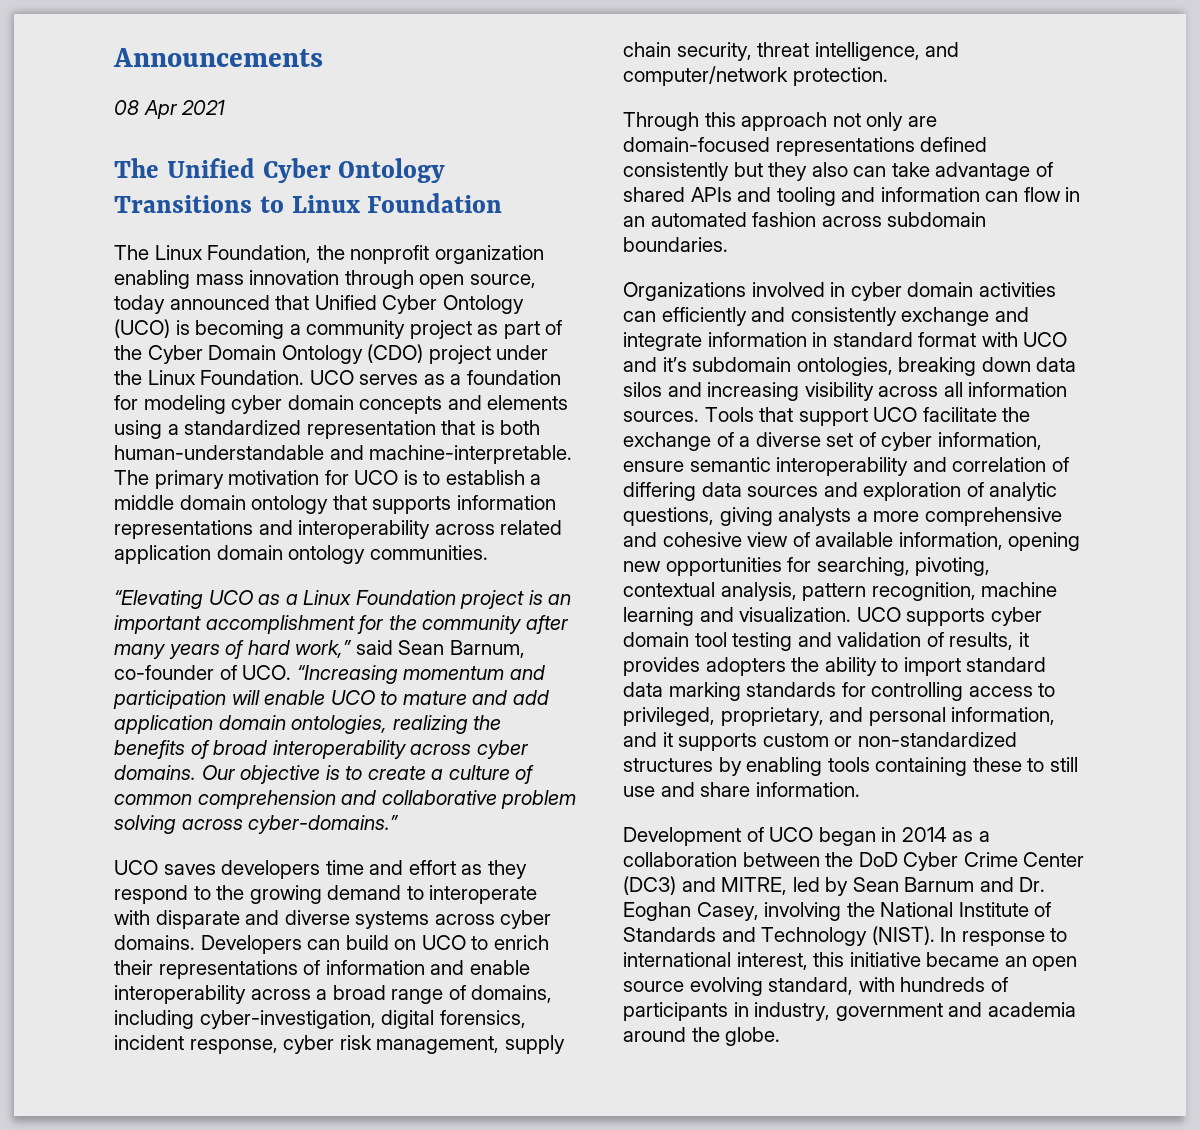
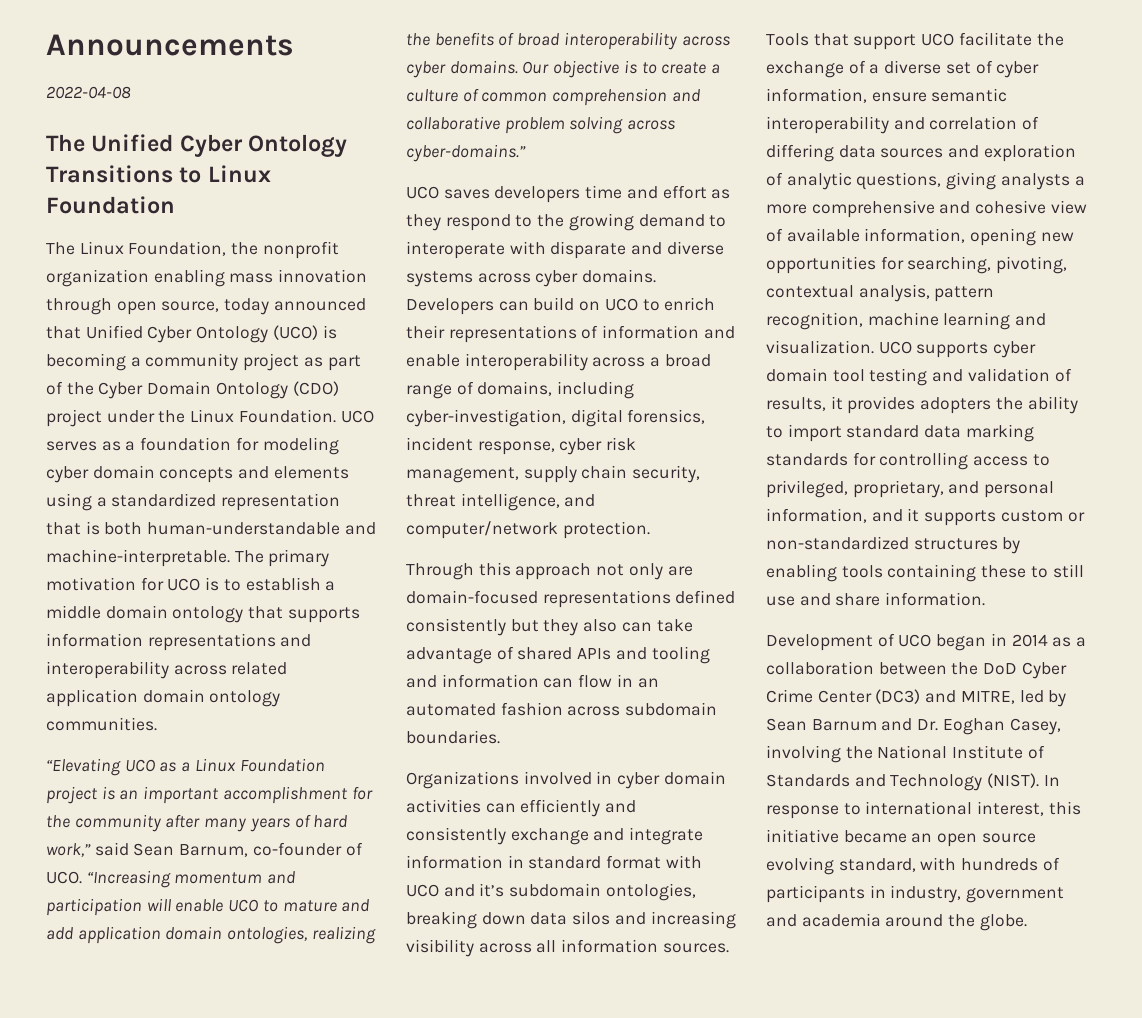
[114,100,226,119] 08 Apr 2021 -> [46,86,131,99] 2022-04-08

